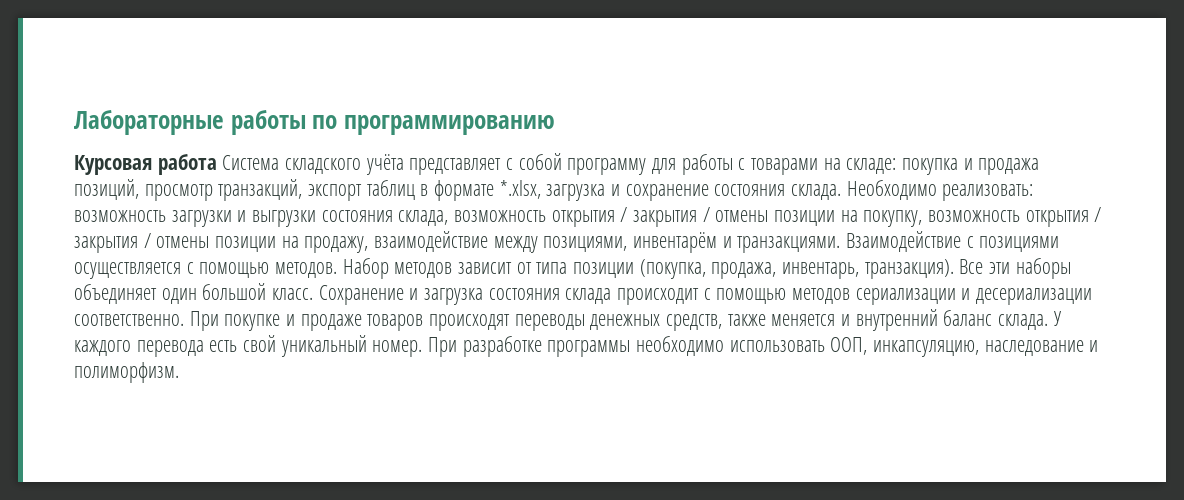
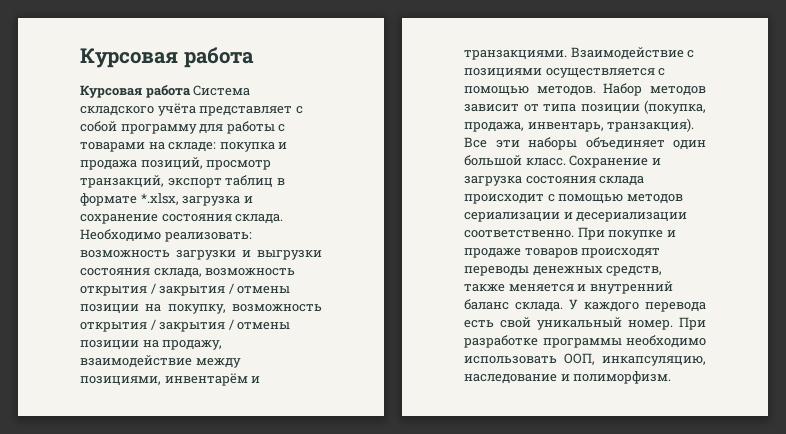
[74,110,555,135] Лабораторные работы по программированию -> [80,47,254,68] Курсовая работа

